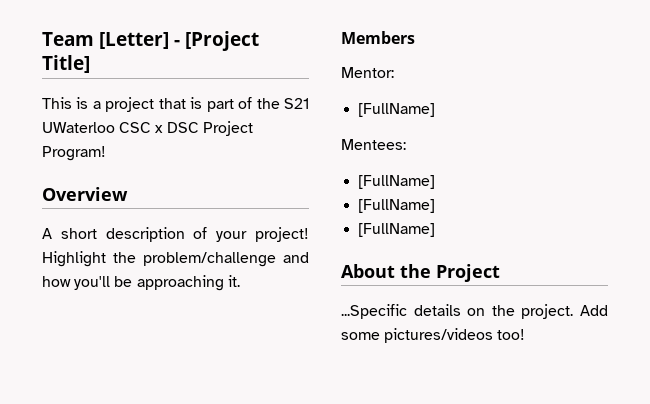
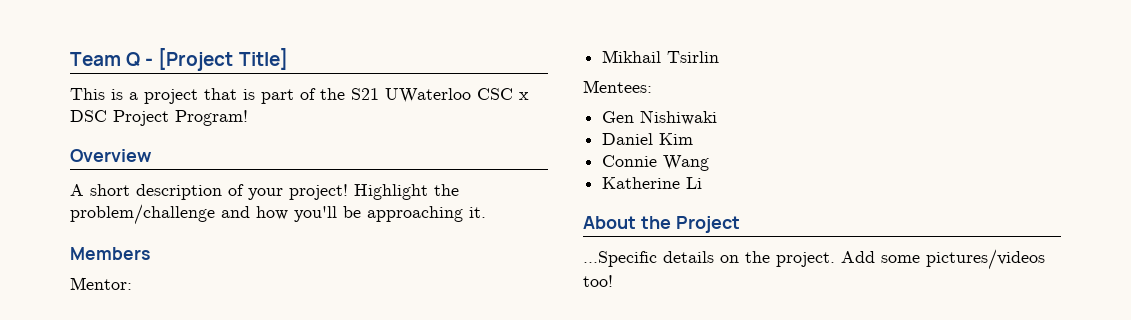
[98,32,169,49] [Letter] -> [126,52,141,67] Q
[358,103,436,117] [FullName] -> [602,50,720,63] Mikhail Tsirlin
[358,175,436,189] [358,199,436,213] [358,223,436,237] [FullName] // [FullName] // [FullName] -> [602,110,718,125] [602,133,694,145] [602,155,710,171] [602,177,703,189] Gen Nishiwaki // Daniel Kim // Connie Wang // Katherine Li

